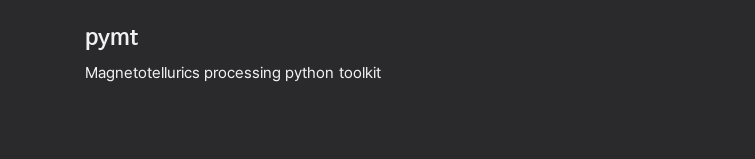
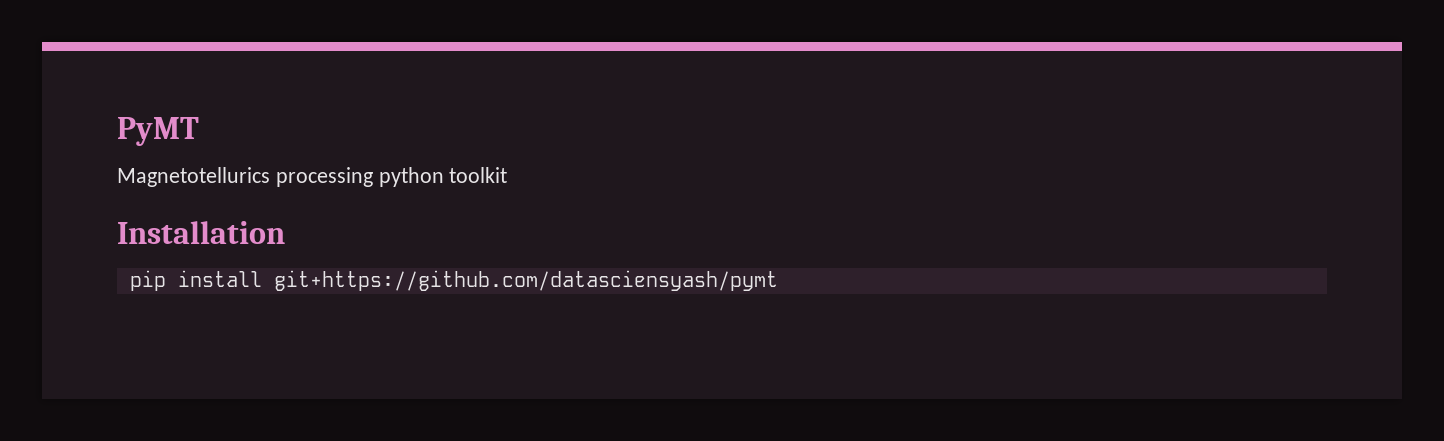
[85,30,138,51] pymt -> [117,117,199,146] PyMT
(381, 72) none -> [117,221,285,244] [129,270,778,291] // Installation // pip install git+https://github.com/datasciensyash/pymt

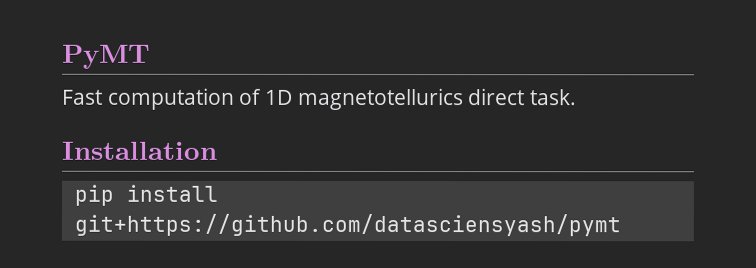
[117,167,508,187] Magnetotellurics processing python toolkit -> [62,87,578,111] Fast computation of 1D magnetotellurics direct task.

